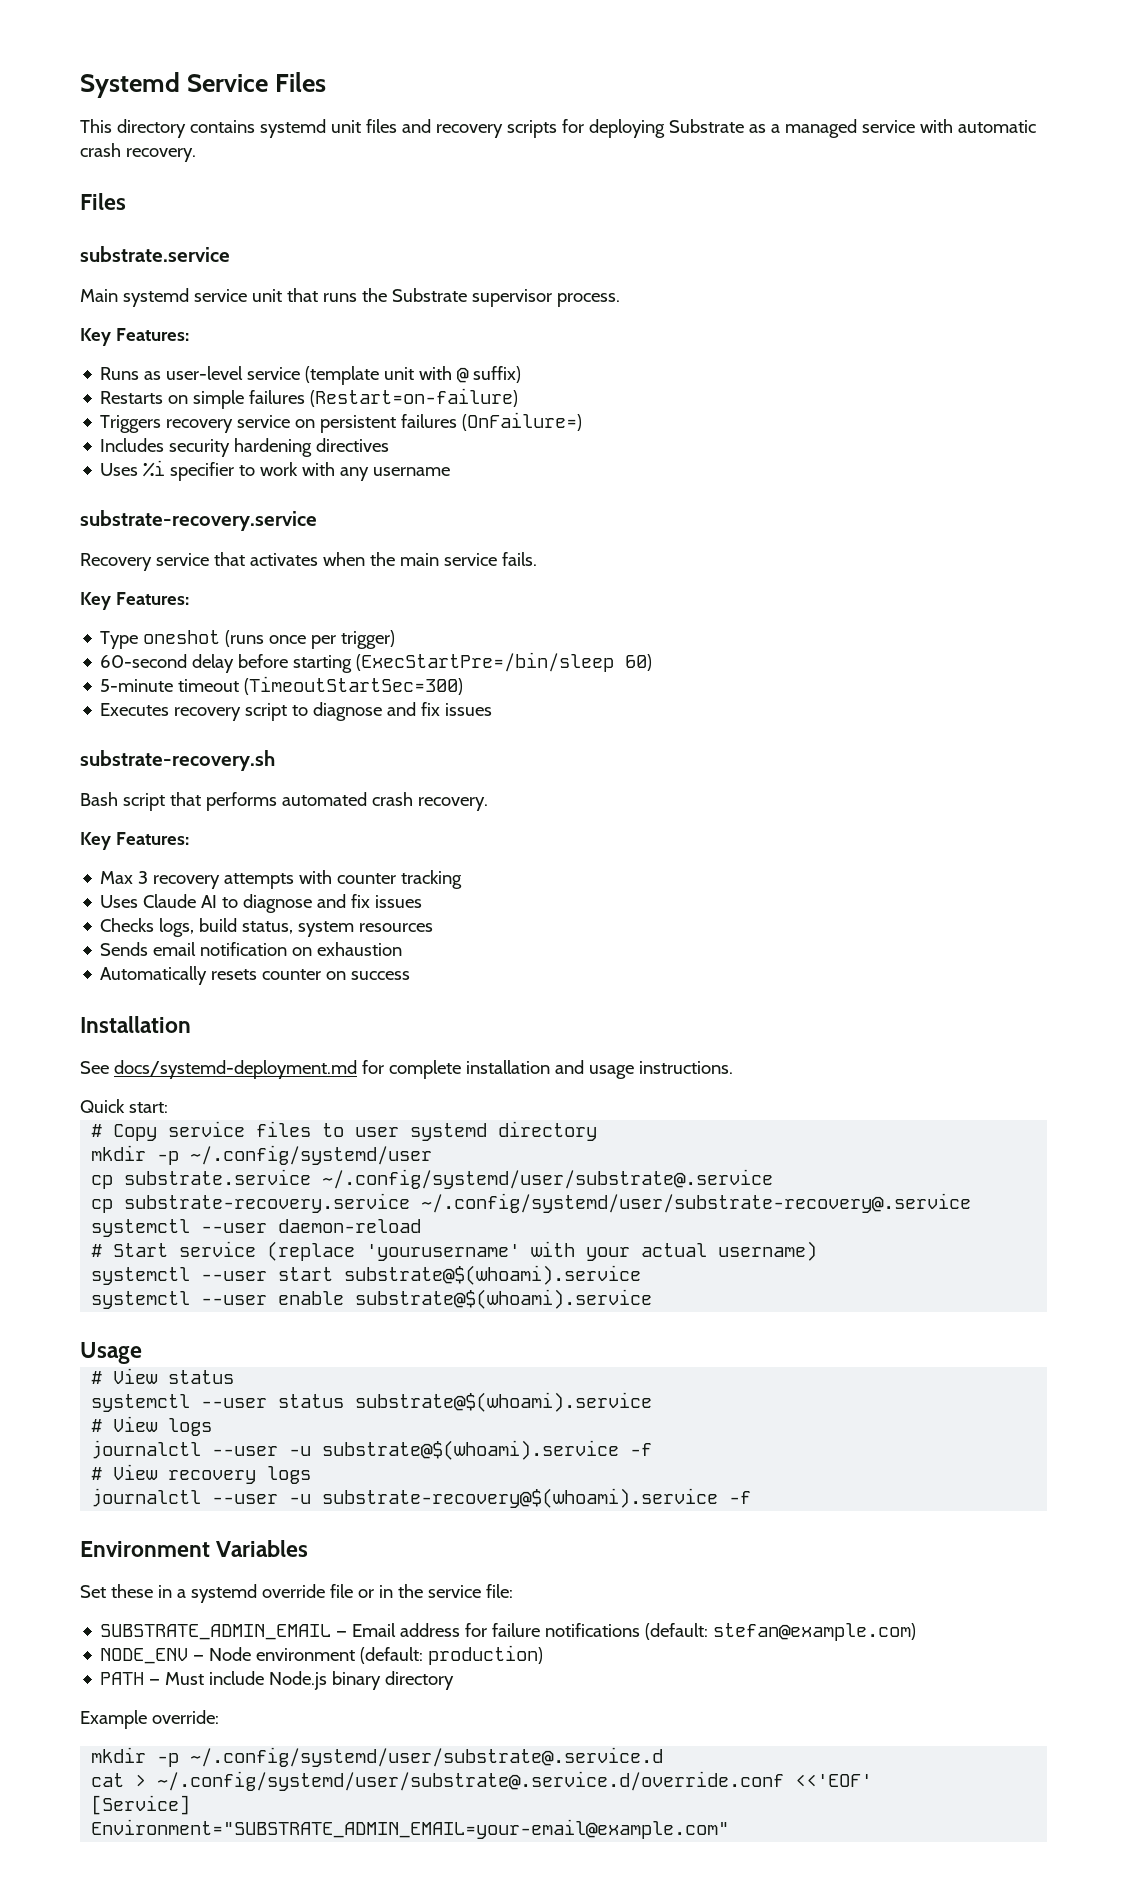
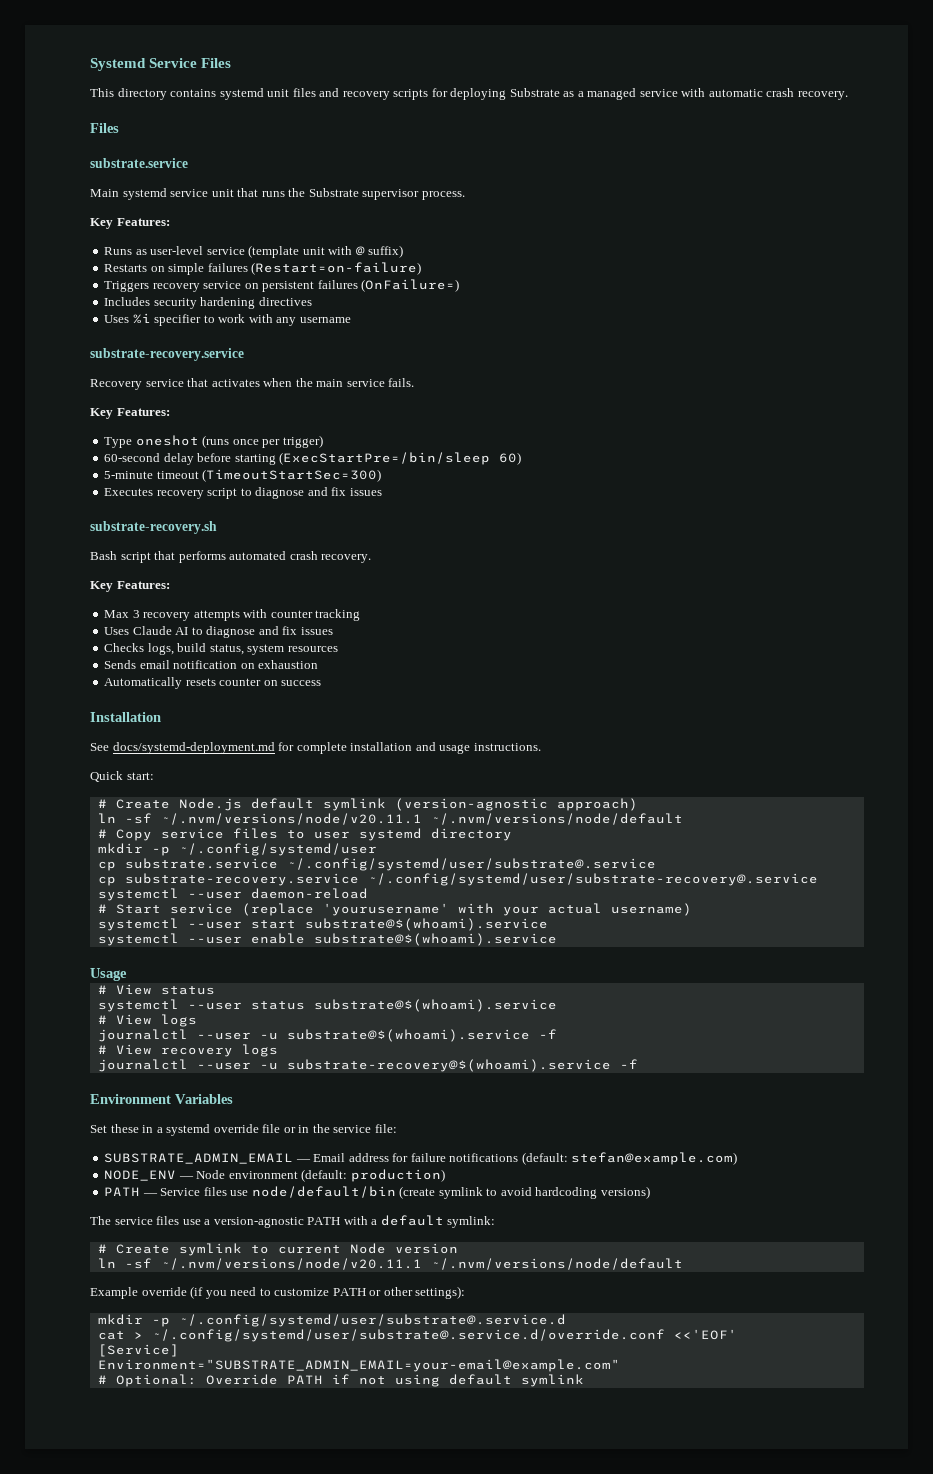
(168, 1107) none -> [97,798,638,811] [97,813,683,825] // # Create Node.js default symlink (version-agnostic approach) // ln -sf ~/.nvm/versions/node/v20.11.1 ~/.nvm/versions/node/default
[165,1671,455,1690] [80,1710,219,1729] Must include Node.js binary directory // Example override: -> [160,1186,650,1199] [90,1215,496,1228] [97,1243,458,1256] [97,1258,683,1270] [90,1286,466,1299] Service files use node/default/bin (create symlink to avoid hardcoding versions) // The service files use a version-agnostic PATH with a default symlink: // # Create symlink to current Node version // ln -sf ~/.nvm/versions/node/v20.11.1 ~/.nvm/versions/node/default // Example override (if you need to customize PATH or other settings):
(730, 1829) none -> [97,1374,584,1387] // # Optional: Override PATH if not using default symlink

